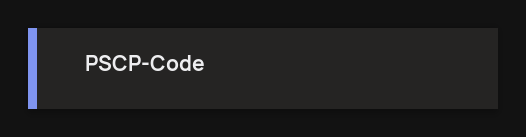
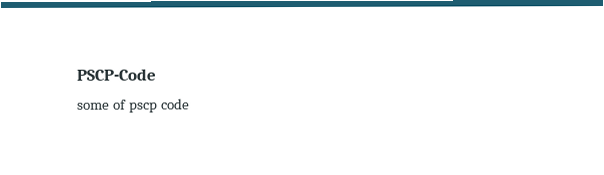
(205, 63) none -> [77,98,190,113] // some of pscp code

